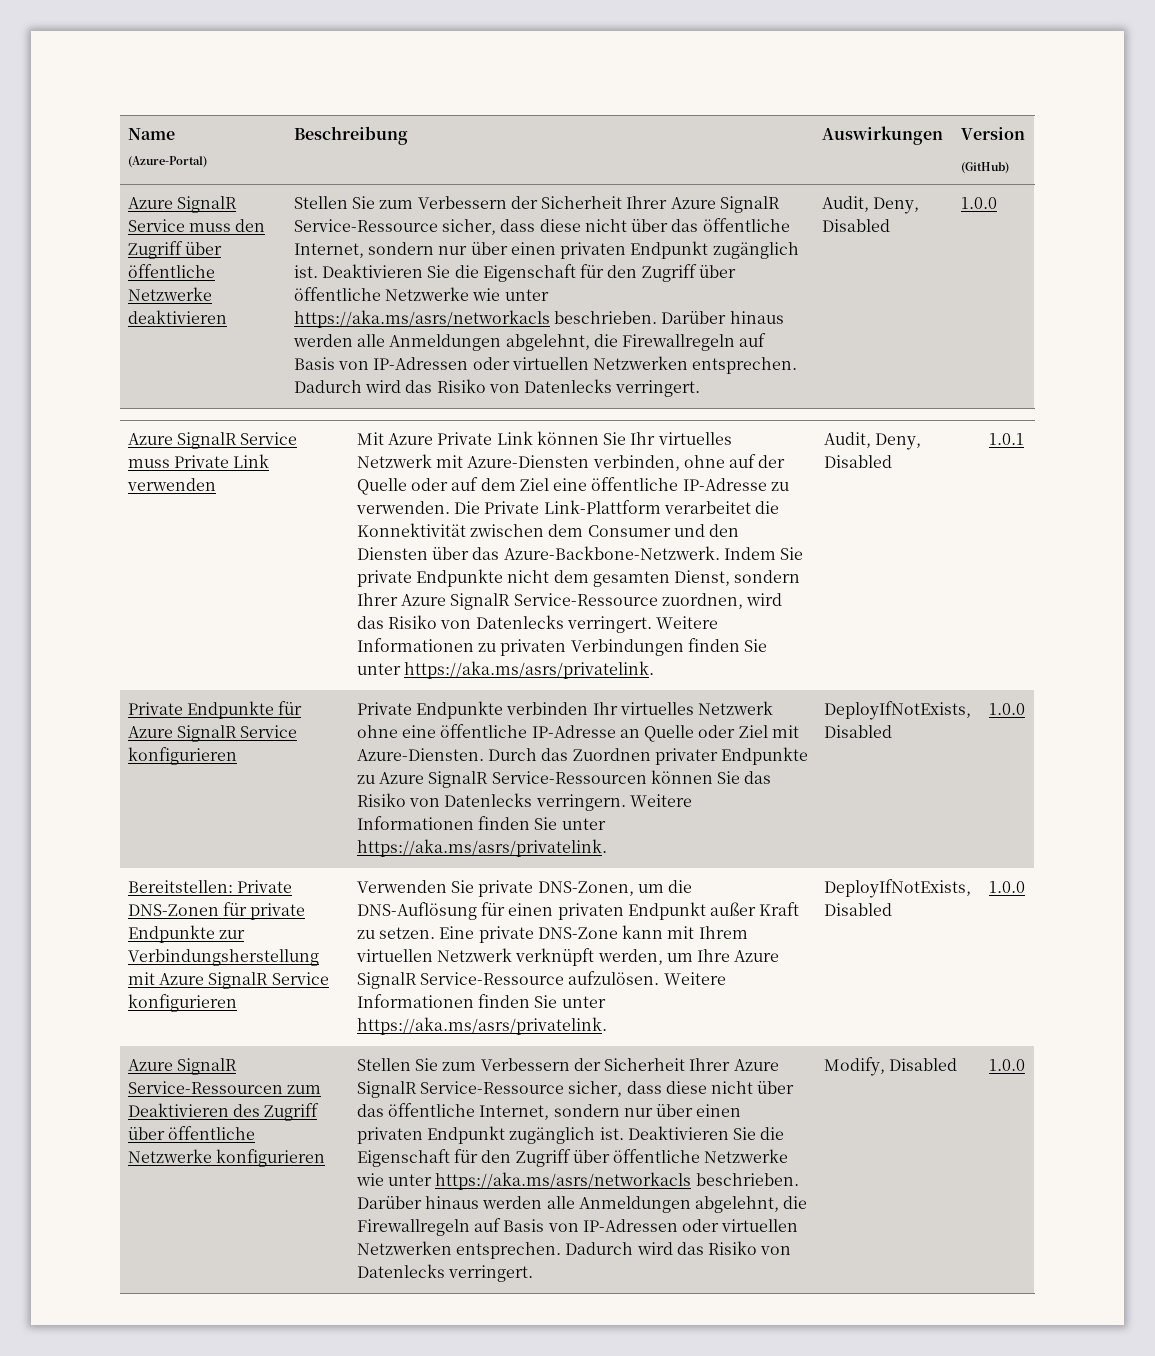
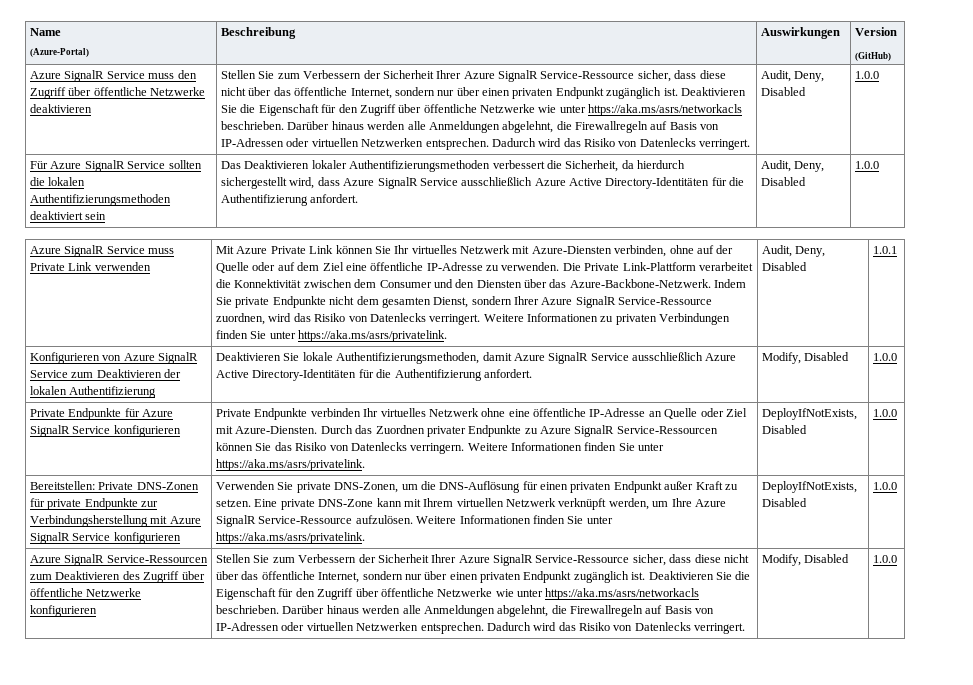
(997, 203) none -> [30,160,202,172] [30,177,86,186] [30,194,172,206] [30,211,107,220] [221,160,686,172] [221,177,745,189] [221,194,359,206] [761,160,825,172] [761,177,807,186] [855,161,880,169] // Für Azure SignalR Service sollten die lokalen Authentifizierungsmethoden deaktiviert sein | Das Deaktivieren lokaler Authentifizierungsmethoden verbessert die Sicherheit, da hierdurch sichergestellt wird, dass Azure SignalR Service ausschließlich Azure Active Directory-Identitäten für die Authentifizierung anfordert. | Audit, Deny, Disabled | 1.0.0
(1024, 439) none -> [30,352,199,364] [30,369,182,378] [30,386,157,398] [216,352,737,364] [216,369,532,381] [762,352,850,364] [873,353,898,361] // Konfigurieren von Azure SignalR Service zum Deaktivieren der lokalen Authentifizierung | Deaktivieren Sie lokale Authentifizierungsmethoden, damit Azure SignalR Service ausschließlich Azure Active Directory-Identitäten für die Authentifizierung anfordert. | Modify, Disabled | 1.0.0

